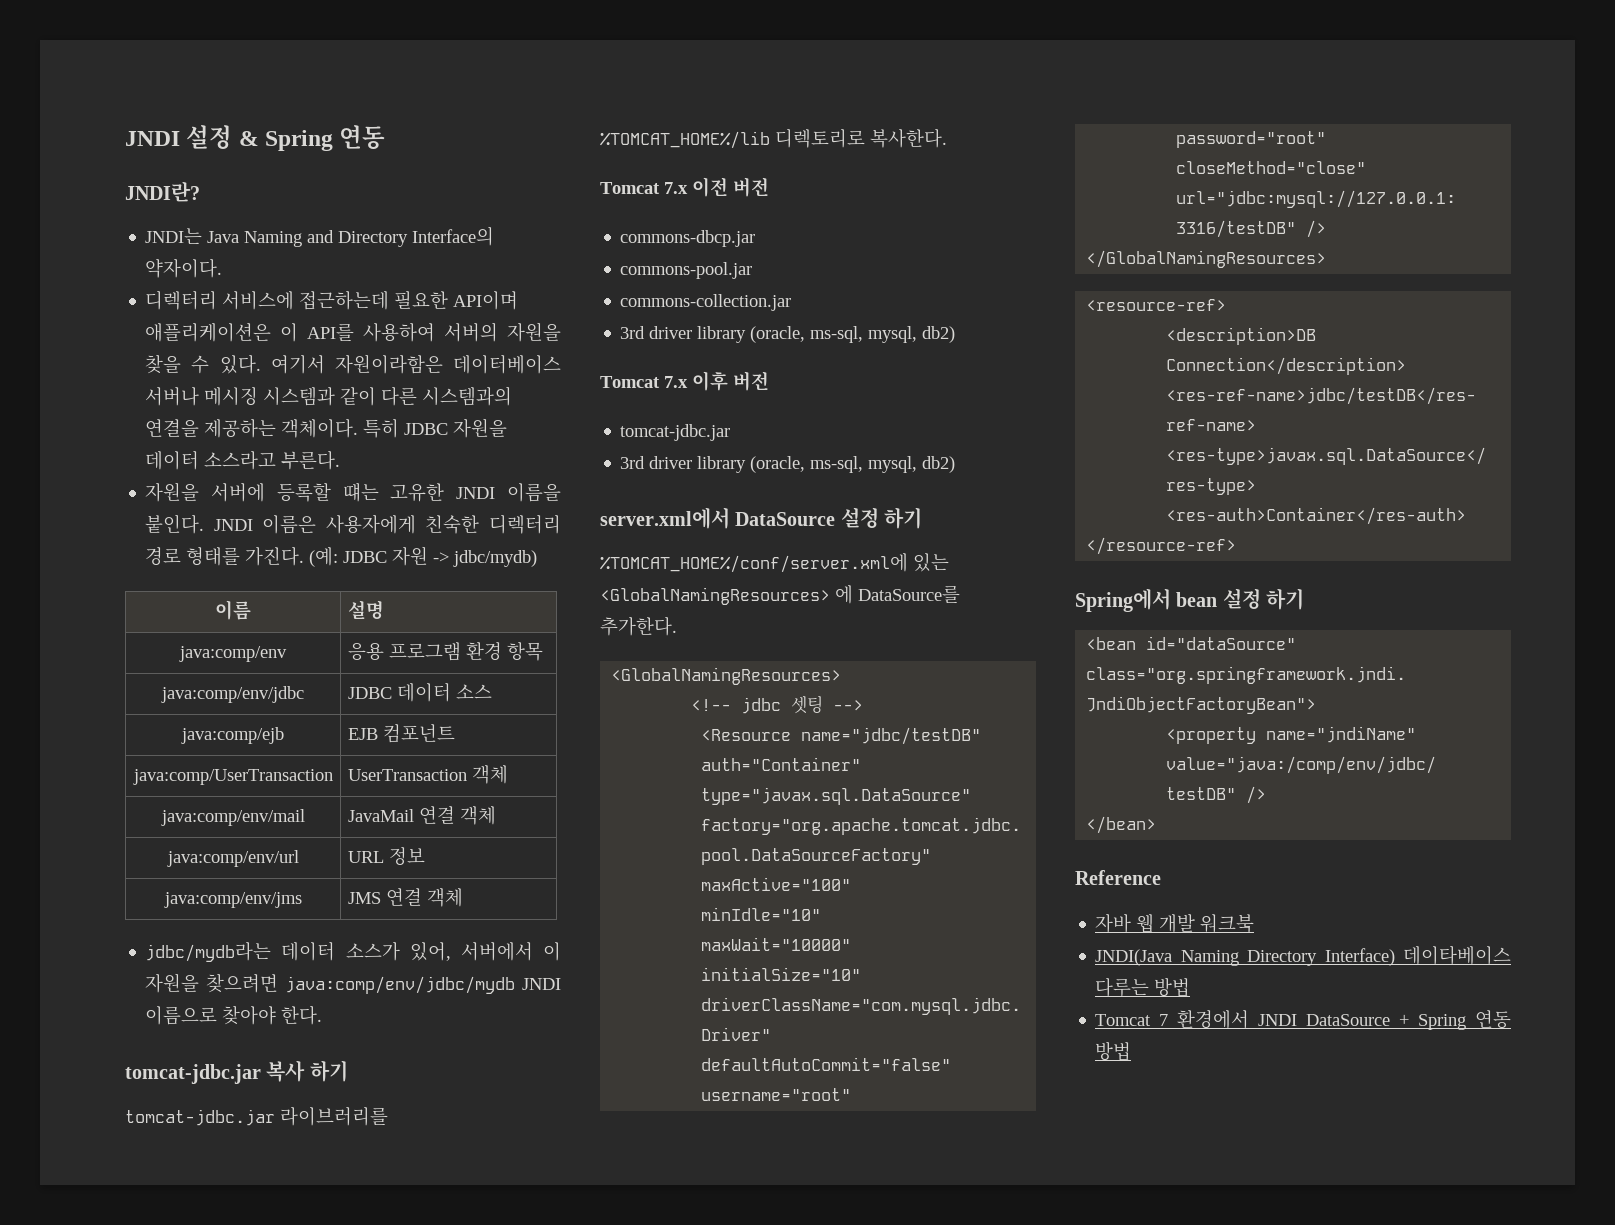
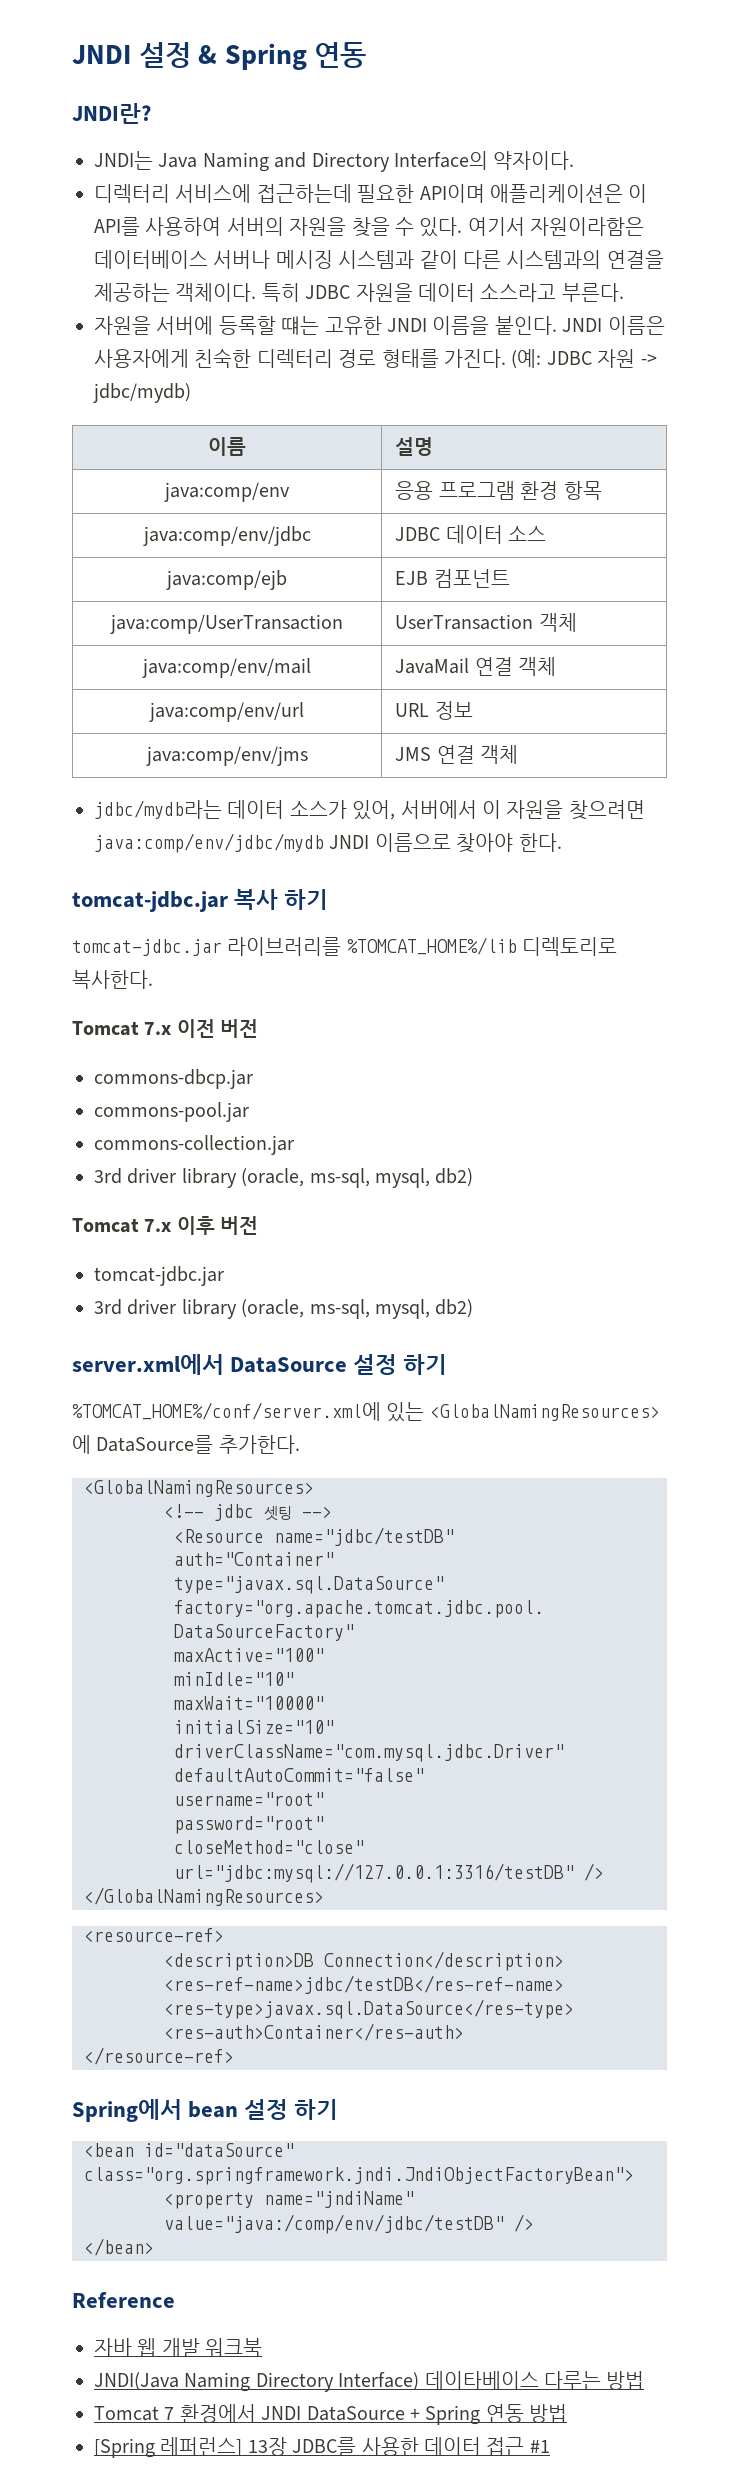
(1132, 1051) none -> [94,2437,550,2458] // [Spring 레퍼런스] 13장 JDBC를 사용한 데이터 접근 #1

